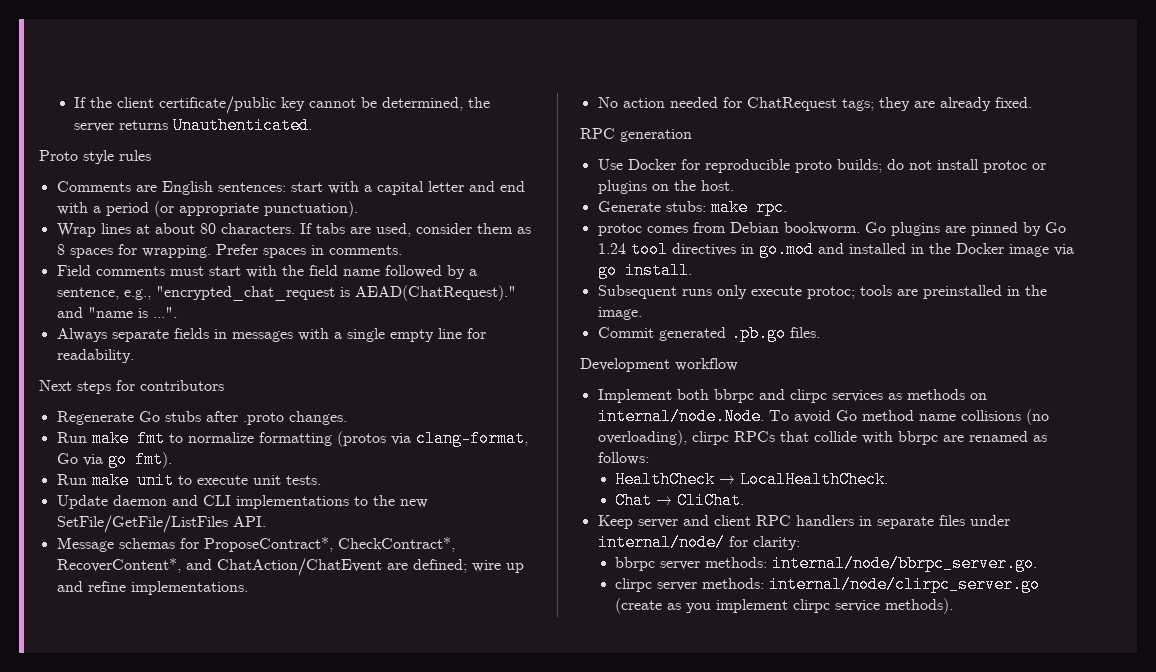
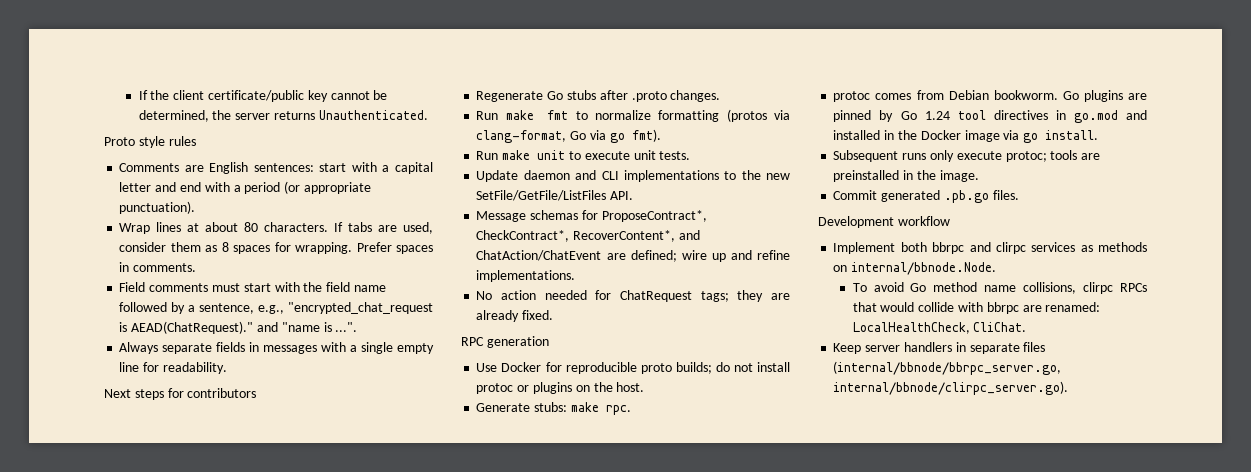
[597,408,764,425] internal/node.Node. -> [851,262,997,275] internal/bbnode.Node. //
[960,409,1049,425] [597,430,687,446] collisions (no overloading), -> [1023,282,1077,294] collisions,
(809, 436) none -> [880,302,915,312] would
[968,431,1047,442] [597,452,649,465] [615,471,889,488] [615,492,673,509] renamed as follows: // HealthCheck → LocalHealthCheck. // Chat → -> [1045,302,1101,312] [852,322,970,334] renamed: LocalHealthCheck,
[682,515,791,526] and client RPC -> (901, 348) none
[969,515,1010,526] [597,534,800,551] [615,555,1038,572] [615,576,1041,593] [615,598,954,614] under internal/node/ for clarity: // bbrpc server methods: internal/node/bbrpc_server.go. // clirpc server methods: internal/node/clirpc_server.go (create as you implement clirpc service methods). -> [833,361,1062,375] [833,381,1069,395] (internal/bbnode/bbrpc_server.go, internal/bbnode/clirpc_server.go).

